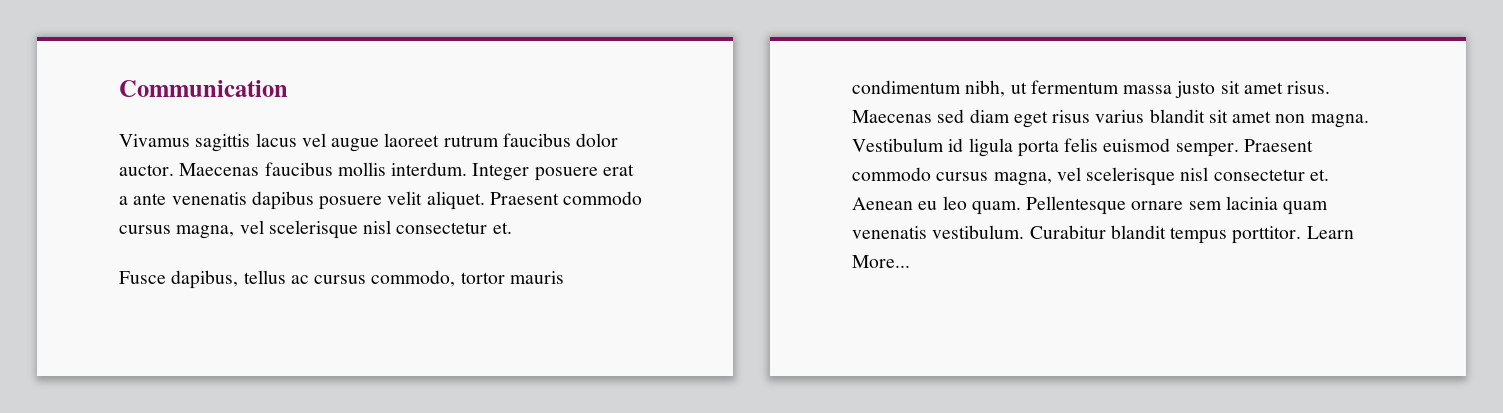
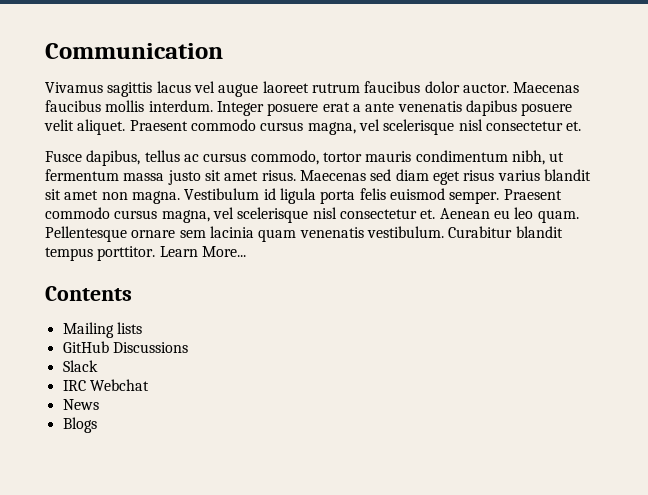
(910, 261) none -> [45,286,132,301] [62,322,142,338] [62,341,188,353] [62,360,98,372] [62,379,149,391] [62,399,99,410] [62,417,97,433] // Contents // Mailing lists // GitHub Discussions // Slack // IRC Webchat // News // Blogs

